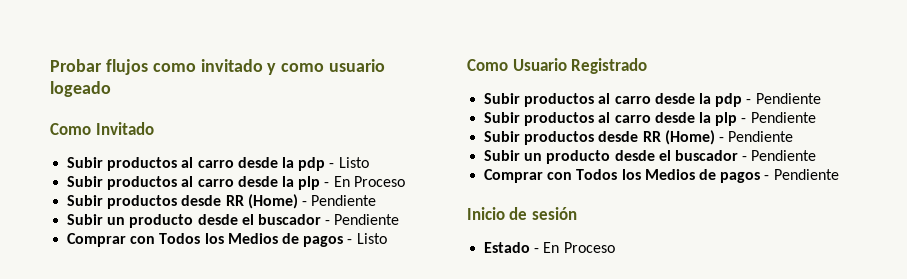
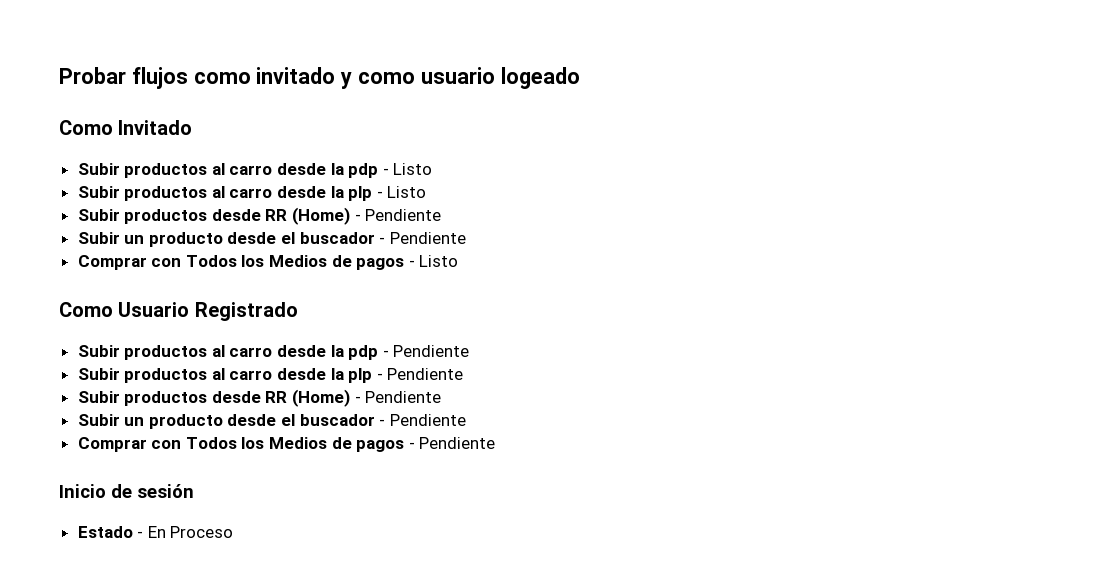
[333,176,405,187] En Proceso -> [387,186,427,198] Listo

